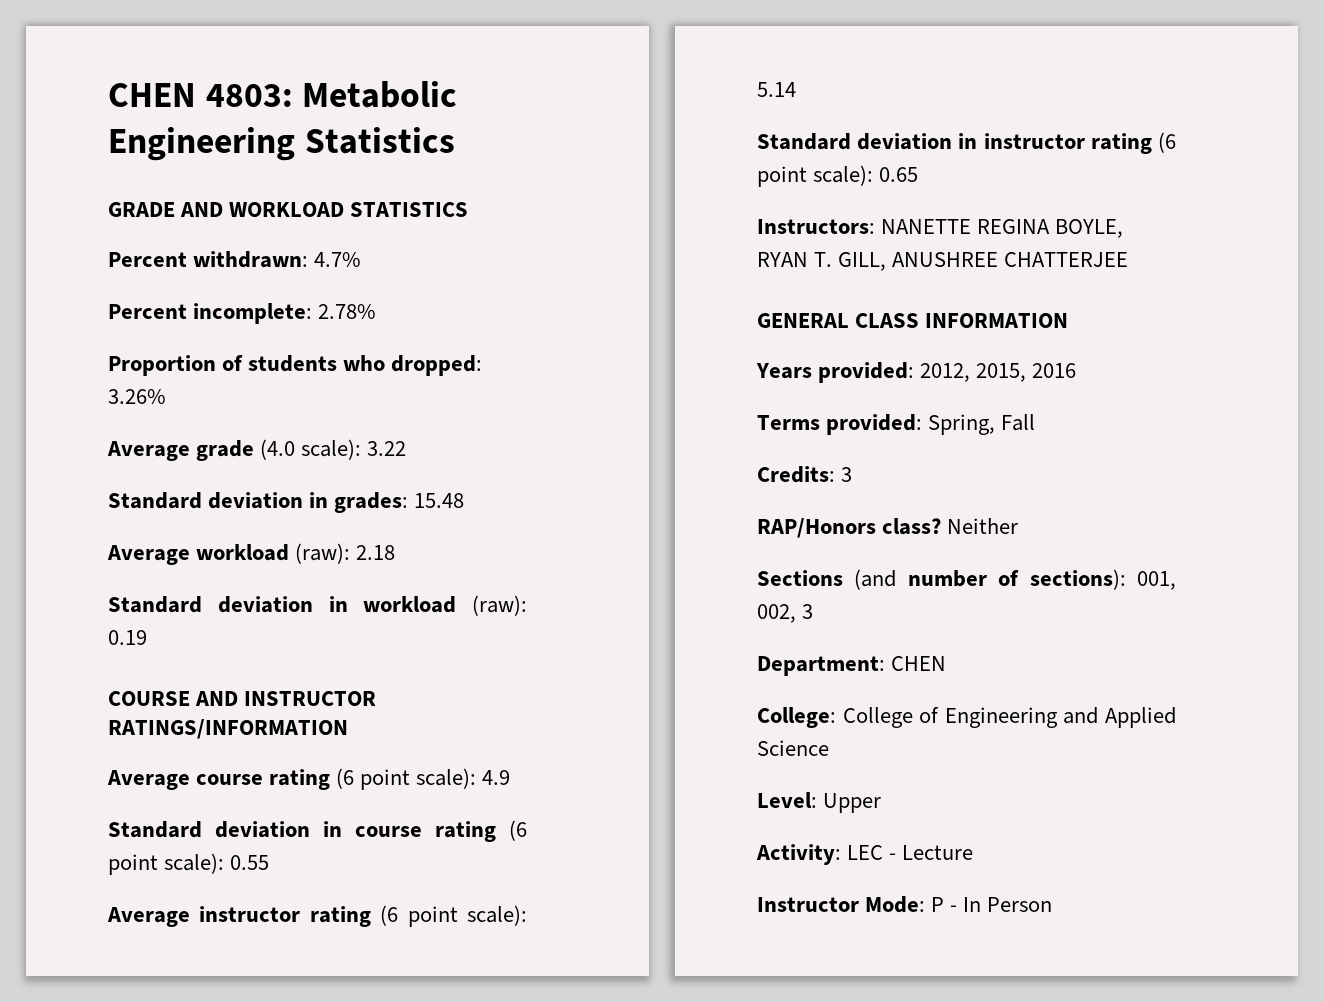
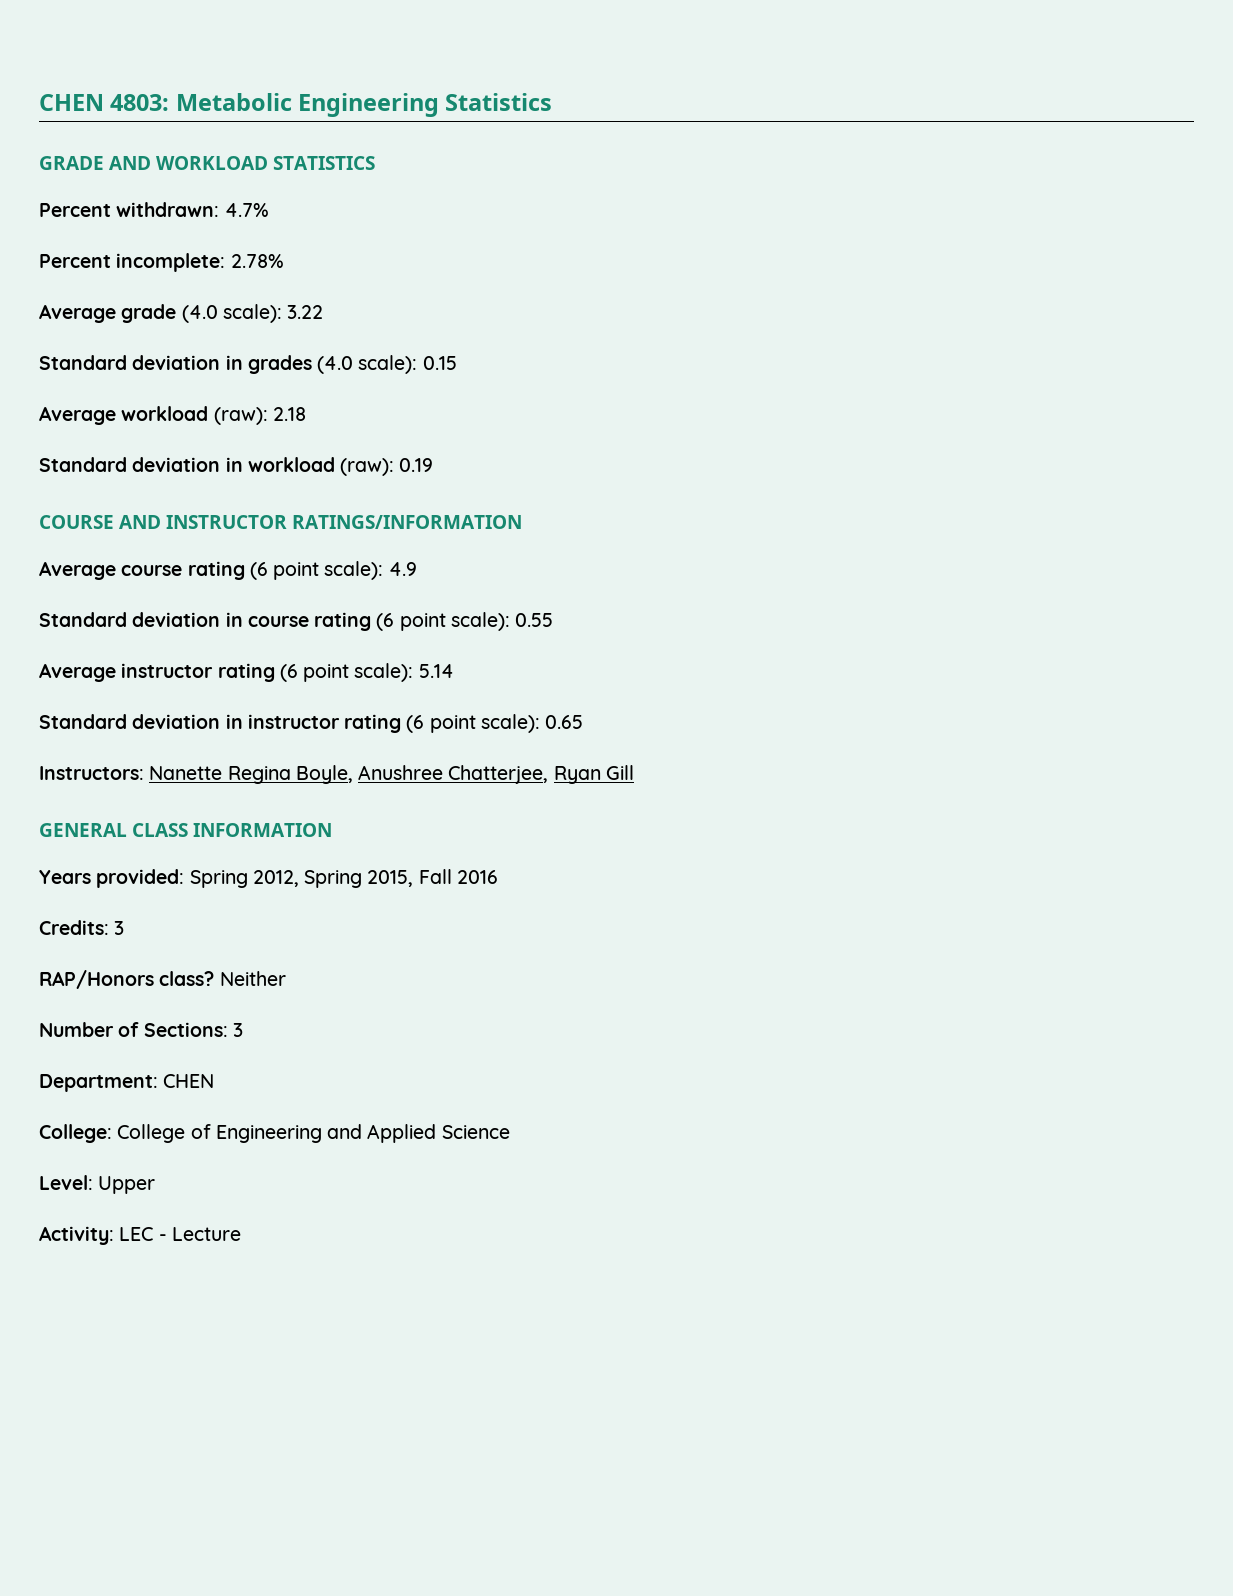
[108,355,483,376] [108,389,166,404] // Proportion of students who dropped: 3.26% -> (284, 261) none
[334,492,465,513] grades: 15.48 -> [247,355,457,374] grades (4.0 scale): 0.15
[881,219,1124,238] [757,252,1129,271] NANETTE REGINA BOYLE, RYAN T. GILL, ANUSHREE CHATTERJEE -> [149,765,634,784] Nanette Regina Boyle, Anushree Chatterjee, Ryan Gill
[920,363,1077,382] [757,414,1036,435] 2012, 2015, 2016 // Terms provided: Spring, Fall -> [189,869,498,888] Spring 2012, Spring 2015, Fall 2016
[757,569,1176,590] [757,604,796,623] Sections (and number of sections): 001, 002, -> [39,1022,228,1037] Number of Sections:
[757,896,1053,913] // Instructor Mode: P - In Person -> (241, 1234) none

